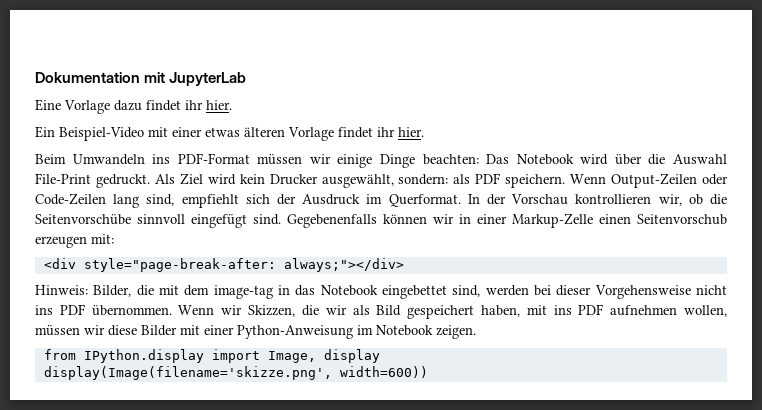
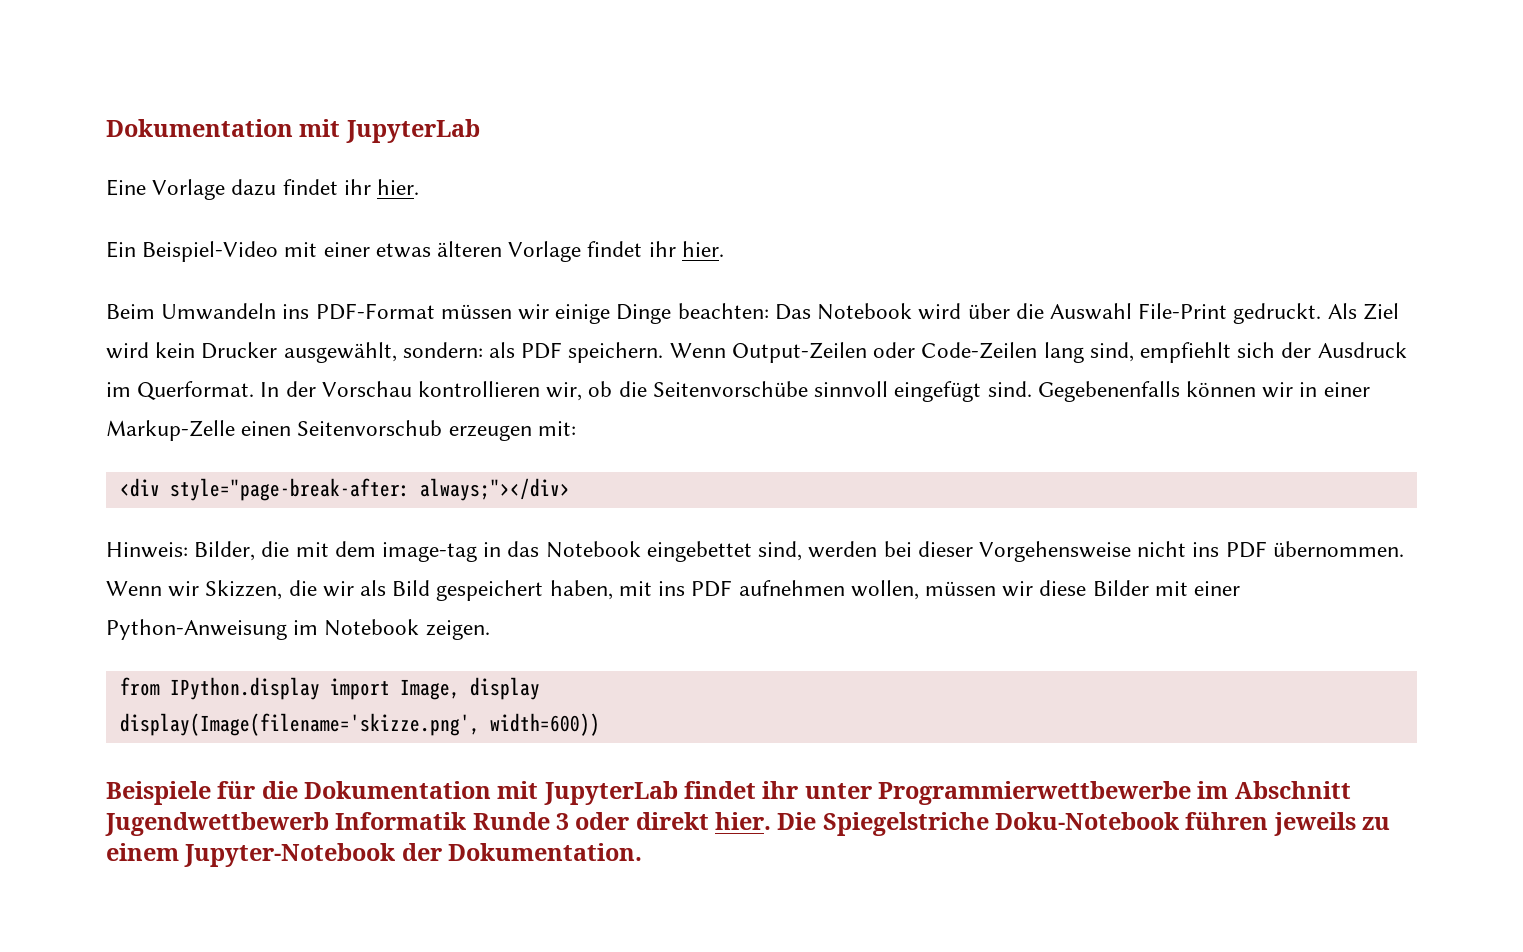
(428, 372) none -> [106,781,1351,805] [105,812,1391,836] [106,843,643,867] // Beispiele für die Dokumentation mit JupyterLab findet ihr unter Programmierwettbewerbe im Abschnitt Jugendwettbewerb Informatik Runde 3 oder direkt hier. Die Spiegelstriche Doku-Notebook führen jeweils zu einem Jupyter-Notebook der Dokumentation.

